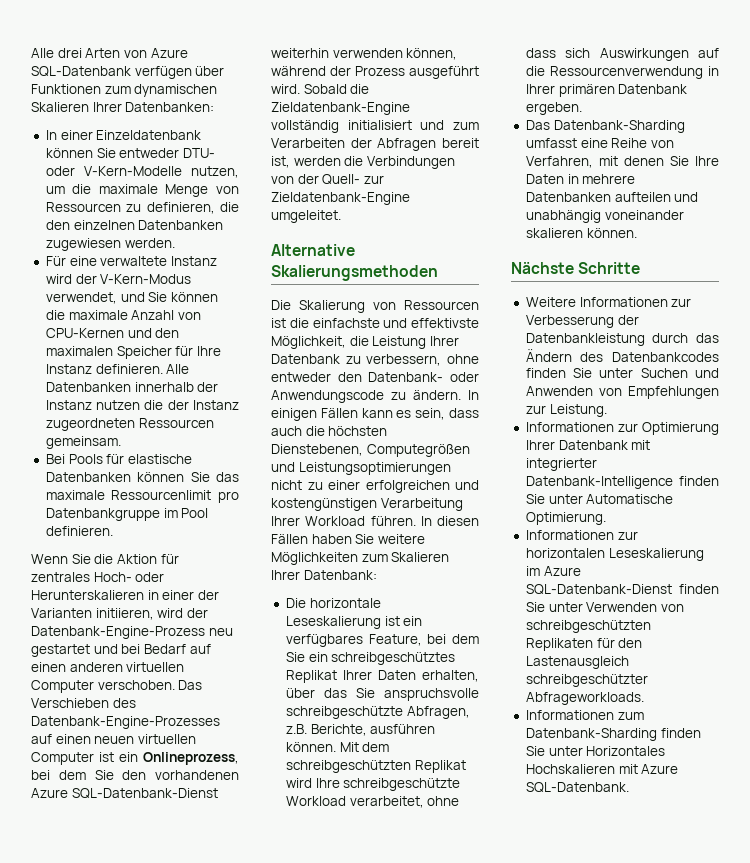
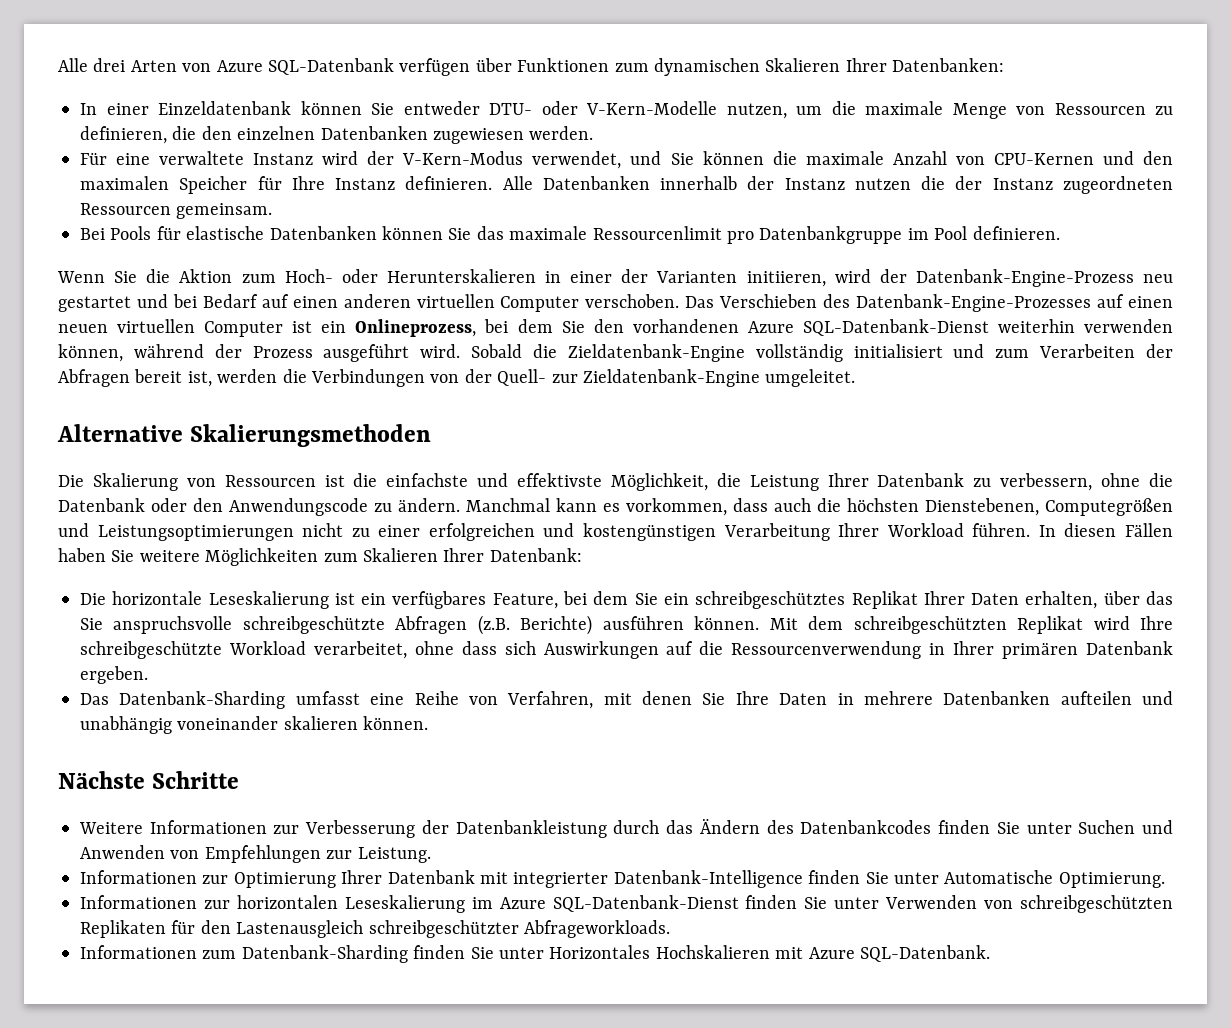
[160,554,179,564] [31,572,90,582] für zentrales -> [241,274,276,283] zum
[271,372,479,382] [271,390,479,403] [271,408,358,421] entweder den Datenbank- oder Anwendungscode zu ändern. In einigen Fällen -> [1149,473,1173,487] [58,498,550,516] die Datenbank oder den Anwendungscode zu ändern. Manchmal
[415,408,446,420] sein, -> [626,498,727,516] vorkommen,
[406,706,470,719] [285,724,367,736] Abfragen, z.B. Berichte, -> [395,615,593,635] Abfragen (z.B. Berichte)

